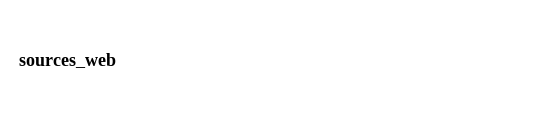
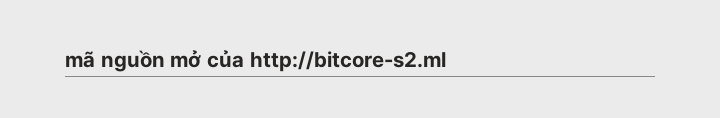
[19,53,116,68] sources_web -> [65,50,446,72] mã nguồn mở của http://bitcore-s2.ml

